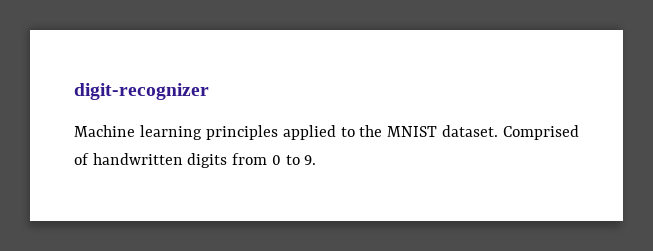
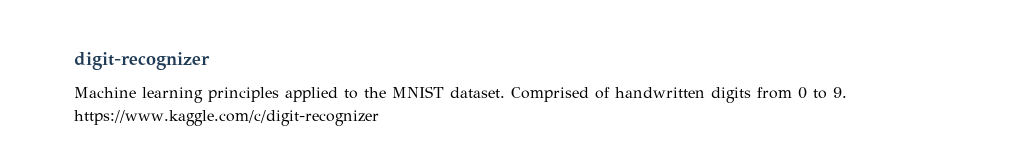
(317, 160) none -> [74,110,379,126] https://www.kaggle.com/c/digit-recognizer

